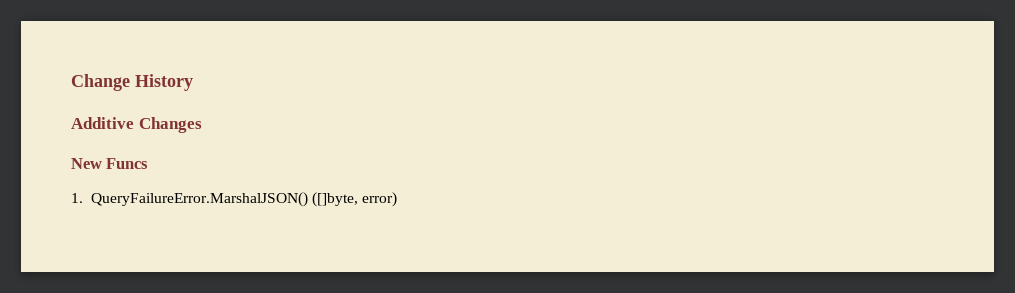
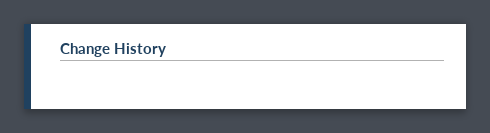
[71,117,202,133] [71,158,149,169] [71,192,398,207] // Additive Changes // New Funcs // 1. QueryFailureError.MarshalJSON() ([]byte, error) -> (166, 50) none

